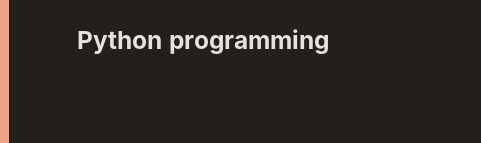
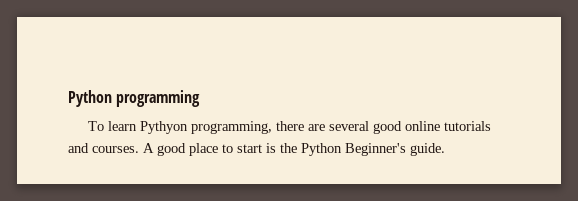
(329, 41) none -> [87,121,491,134] [68,143,445,156] // To learn Pythyon programming, there are several good online tutorials and courses. A good place to start is the Python Beginner's guide.

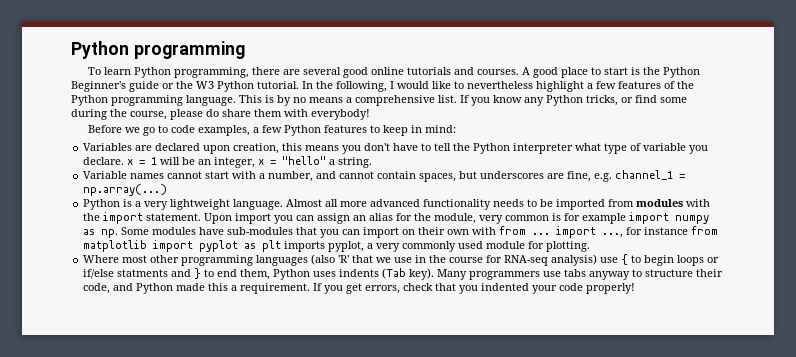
[139,121,188,134] Pythyon -> [133,67,171,78] Python
[410,143,445,156] guide. -> [129,81,694,92] [71,95,687,106] [71,109,370,120] [87,125,456,136] [83,143,709,154] [83,156,373,168] [83,170,686,182] [83,184,168,196] [83,199,711,210] [83,212,710,224] [83,226,719,238] [83,240,591,252] [83,254,720,266] [83,268,724,280] [83,283,636,294] guide or the W3 Python tutorial. In the following, I would like to nevertheless highlight a few features of the Python programming language. This is by no means a comprehensive list. If you know any Python tricks, or find some during the course, please do share them with everybody! // Before we go to code examples, a few Python features to keep in mind: // Variables are declared upon creation, this means you don't have to tell the Python interpreter what type of variable you declare. x = 1 will be an integer, x = "hello" a string. // Variable names cannot start with a number, and cannot contain spaces, but underscores are fine, e.g. channel_1 = np.array(...) // Python is a very lightweight language. Almost all more advanced functionality needs to be imported from modules with the import statement. Upon import you can assign an alias for the module, very common is for example import numpy as np. Some modules have sub-modules that you can import on their own with from ... import ..., for instance from matplotlib import pyplot as plt imports pyplot, a very commonly used module for plotting. // Where most other programming languages (also 'R' that we use in the course for RNA-seq analysis) use { to begin loops or if/else statments and } to end them, Python uses indents (Tab key). Many programmers use tabs anyway to structure their code, and Python made this a requirement. If you get errors, check that you indented your code properly!

